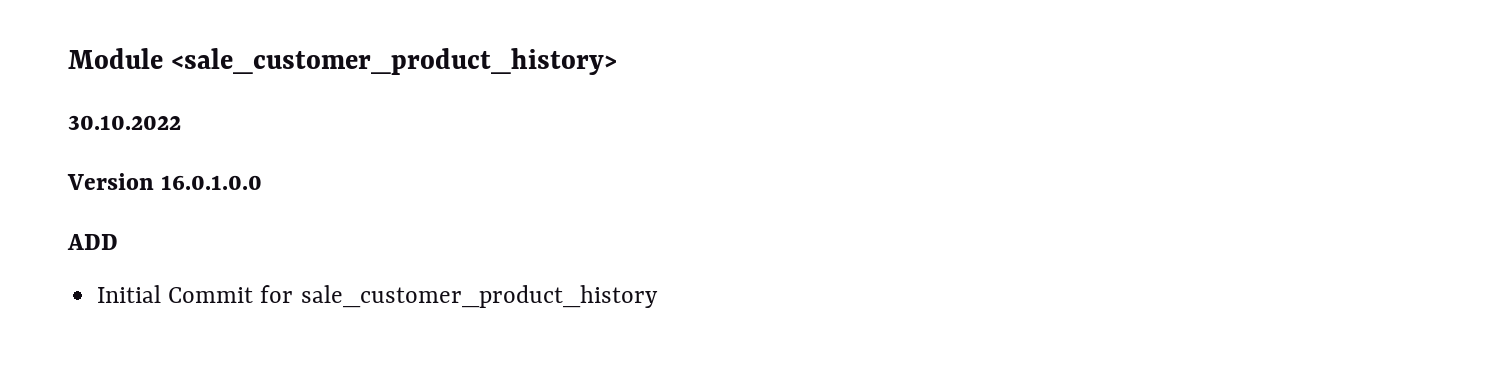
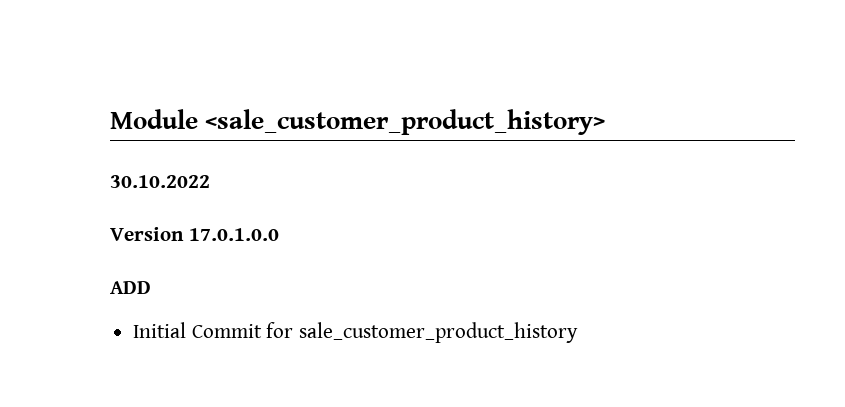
[161,175,263,190] 16.0.1.0.0 -> [188,228,279,241] 17.0.1.0.0

